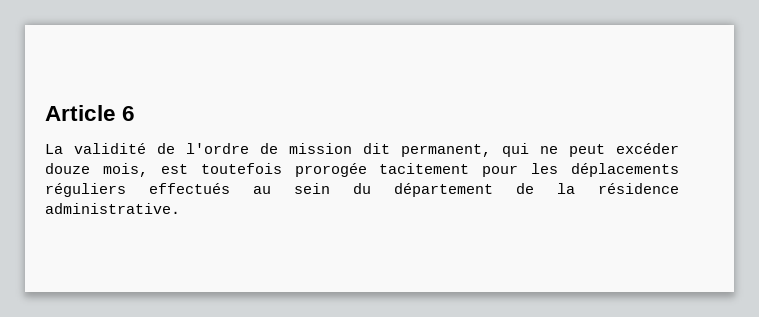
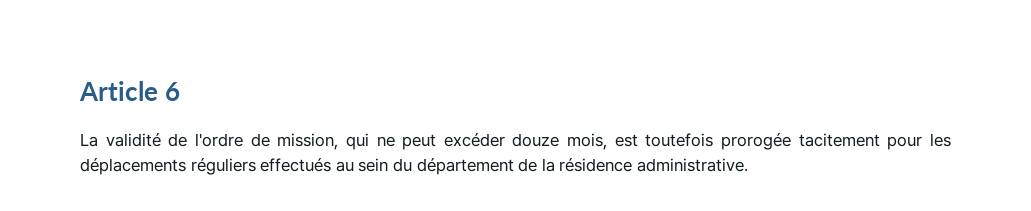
[289,143,491,157] mission dit permanent, -> [277,133,339,150] mission,

